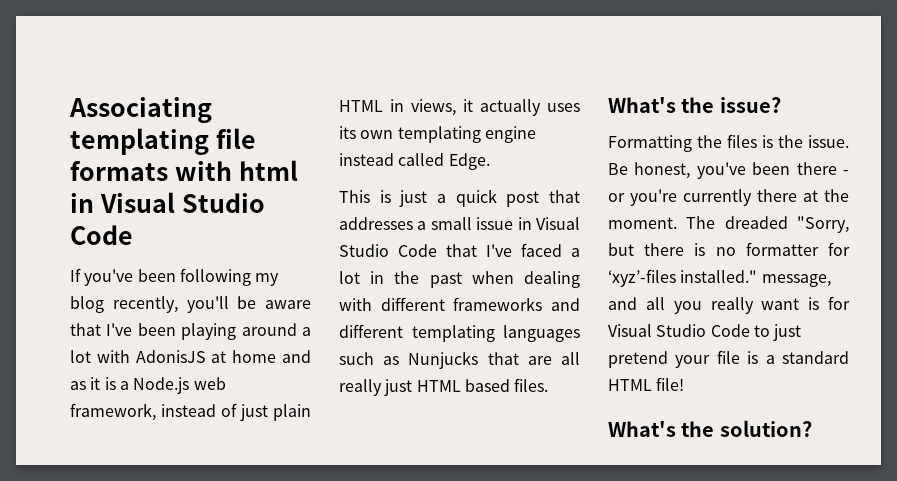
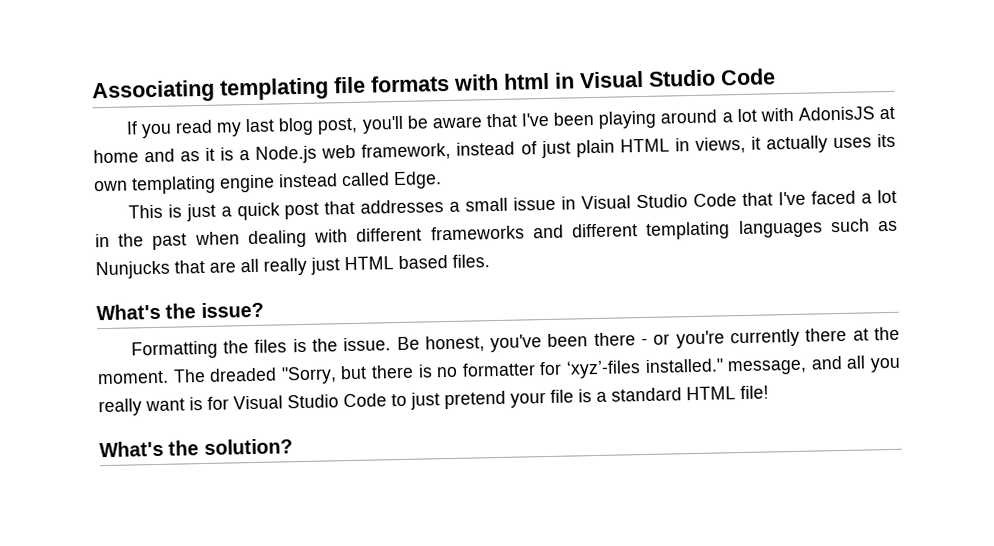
[84,268,280,286] [70,296,178,313] you've been following my blog recently, -> [140,117,359,139] you read my last blog post,

